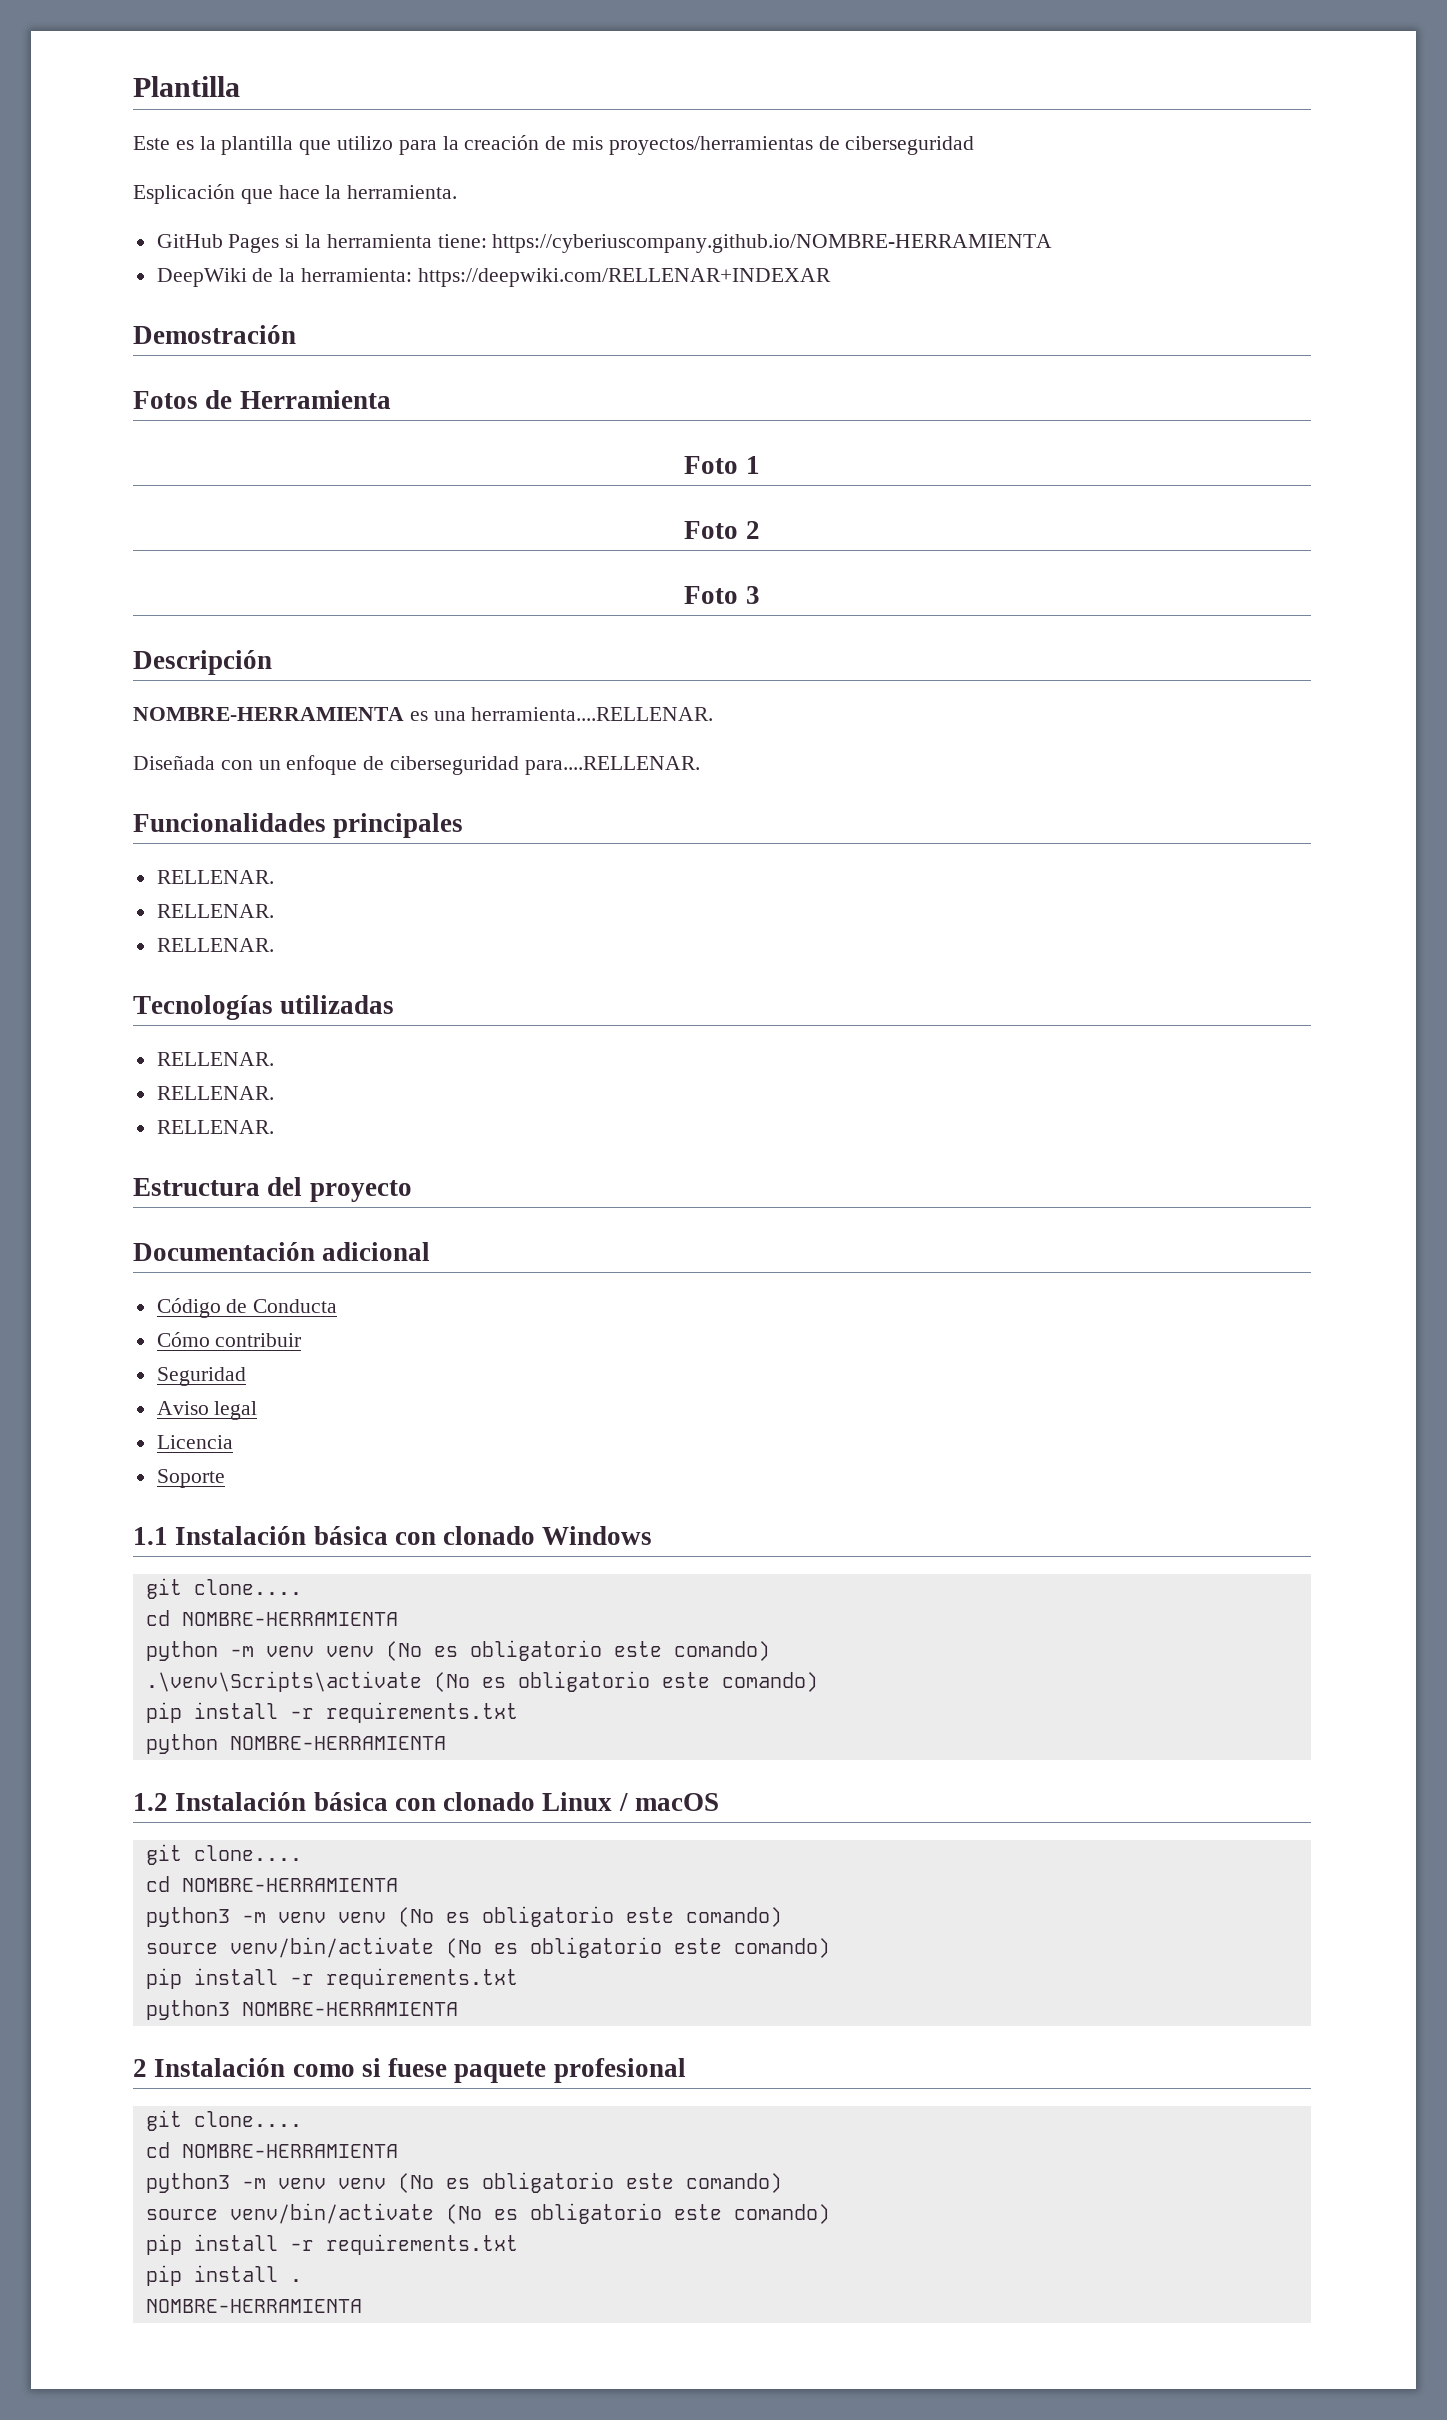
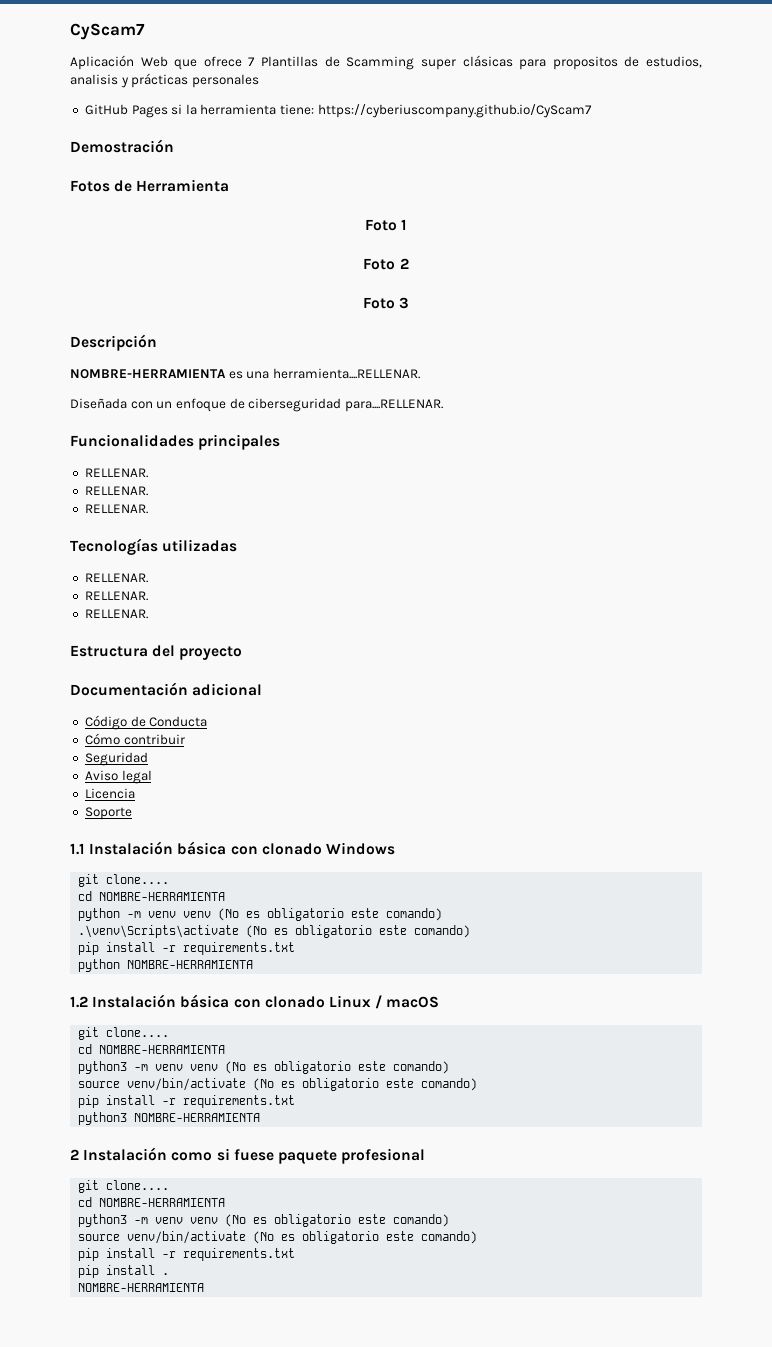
[133,76,240,97] [133,135,975,155] [133,184,458,204] Plantilla // Este es la plantilla que utilizo para la creación de mis proyectos/herramientas de ciberseguridad // Esplicación que hace la herramienta. -> [70,23,145,40] [70,55,703,70] [70,73,259,88] CyScam7 // Aplicación Web que ofrece 7 Plantillas de Scamming super clásicas para propositos de estudios, analisis y prácticas personales
[492,234,1053,253] [156,268,831,287] https://cyberiuscompany.github.io/NOMBRE-HERRAMIENTA // DeepWiki de la herramienta: https://deepwiki.com/RELLENAR+INDEXAR -> [317,104,592,118] https://cyberiuscompany.github.io/CyScam7

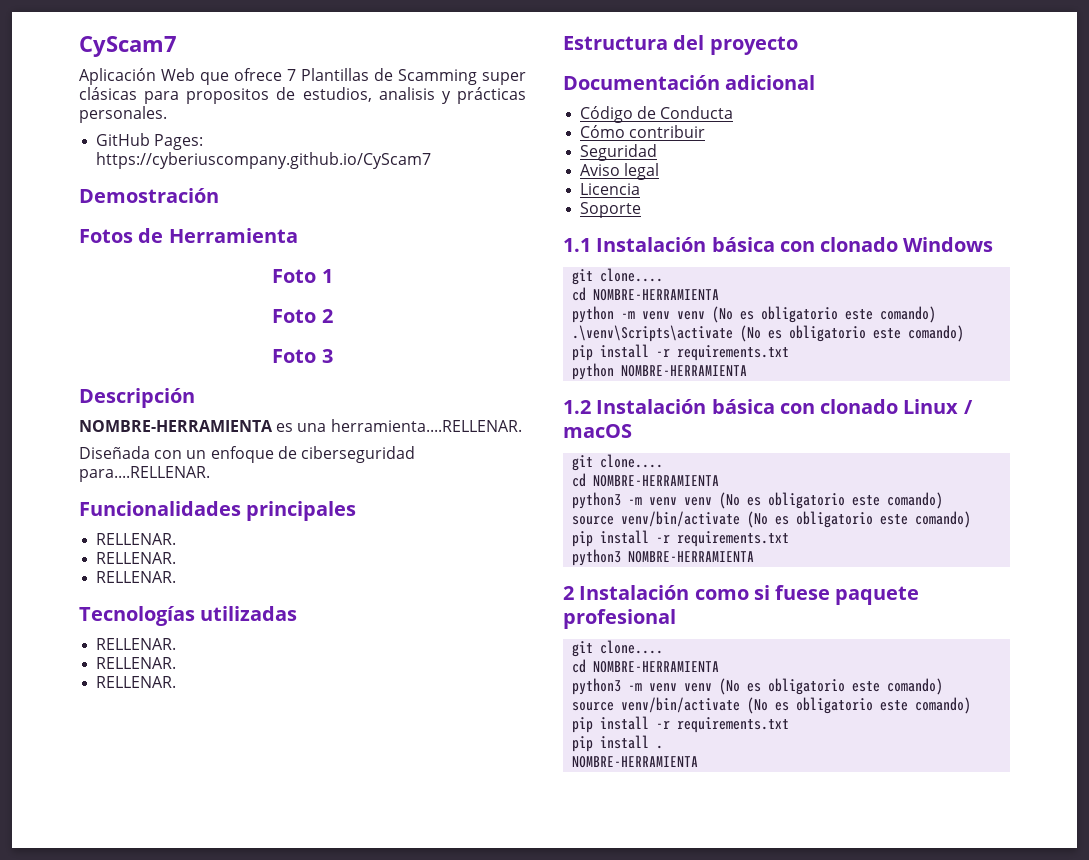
[191,74,259,88] personales -> [79,106,167,123] personales.
[131,104,315,118] Pages si la herramienta tiene: -> [154,134,204,150] Pages:

